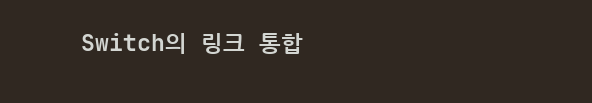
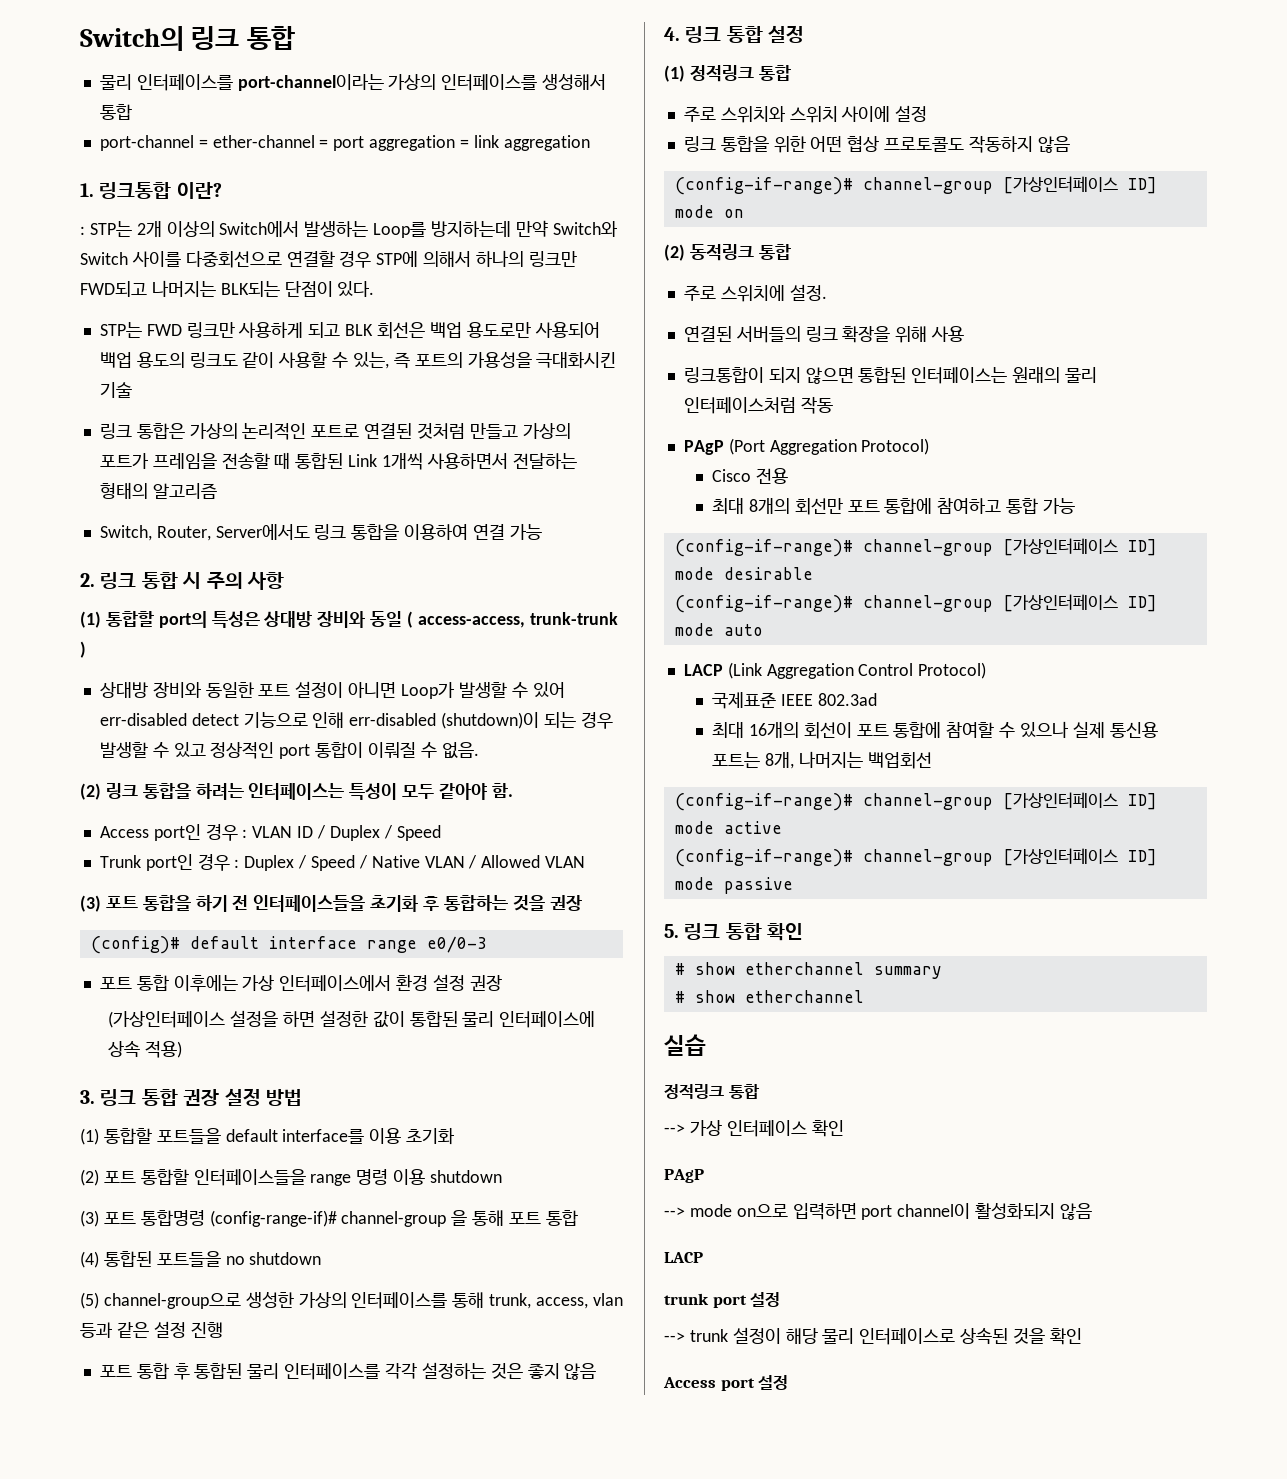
(303, 43) none -> [99,74,607,91] [99,104,132,120] [99,135,590,151] [80,182,222,199] [80,220,618,238] [80,250,577,268] [80,280,375,297] [99,322,600,339] [99,351,617,369] [99,382,132,398] [99,423,571,440] [99,452,577,470] [99,482,217,499] [99,524,542,541] [80,571,284,590] [80,611,618,628] [80,641,86,658] [99,681,565,699] [99,712,613,729] [99,742,479,759] [80,783,513,800] [99,824,441,841] [99,854,586,871] [80,895,582,912] [90,936,487,954] [99,974,502,992] [108,1010,596,1028] [108,1041,183,1058] [80,1088,302,1106] [80,1127,456,1145] [80,1169,503,1186] [80,1210,578,1227] [80,1251,322,1268] [80,1292,623,1309] [80,1321,223,1338] [99,1362,597,1380] [664,25,805,43] [664,65,791,82] [683,105,928,123] [683,135,1070,153] [674,176,1157,195] [674,205,744,218] [664,244,791,261] [683,284,827,302] [683,326,965,343] [683,367,1097,384] [683,396,833,414] [683,438,930,455] [712,468,788,484] [712,498,1076,515] [674,538,1157,557] [674,567,813,580] [674,594,1157,613] [674,623,763,636] [683,662,987,679] [712,692,877,709] [712,721,1158,739] [712,751,932,769] [674,792,1157,811] [674,821,782,834] [674,848,1157,867] [674,877,793,894] [664,923,804,941] [674,962,942,979] [674,990,864,1003] [664,1034,706,1056] [664,1084,760,1099] [664,1120,844,1137] [664,1169,704,1183] [664,1202,1093,1220] [664,1252,703,1263] [664,1292,781,1308] [664,1327,1082,1345] [663,1375,789,1391] // 물리 인터페이스를 port-channel이라는 가상의 인터페이스를 생성해서 통합 // port-channel = ether-channel = port aggregation = link aggregation // 1. 링크통합 이란? // : STP는 2개 이상의 Switch에서 발생하는 Loop를 방지하는데 만약 Switch와 Switch 사이를 다중회선으로 연결할 경우 STP에 의해서 하나의 링크만 FWD되고 나머지는 BLK되는 단점이 있다. // STP는 FWD 링크만 사용하게 되고 BLK 회선은 백업 용도로만 사용되어 백업 용도의 링크도 같이 사용할 수 있는, 즉 포트의 가용성을 극대화시킨 기술 // 링크 통합은 가상의 논리적인 포트로 연결된 것처럼 만들고 가상의 포트가 프레임을 전송할 때 통합된 Link 1개씩 사용하면서 전달하는 형태의 알고리즘 // Switch, Router, Server에서도 링크 통합을 이용하여 연결 가능 // 2. 링크 통합 시 주의 사항 // (1) 통합할 port의 특성은 상대방 장비와 동일 ( access-access, trunk-trunk ) // 상대방 장비와 동일한 포트 설정이 아니면 Loop가 발생할 수 있어 err-disabled detect 기능으로 인해 err-disabled (shutdown)이 되는 경우 발생할 수 있고 정상적인 port 통합이 이뤄질 수 없음. // (2) 링크 통합을 하려는 인터페이스는 특성이 모두 같아야 함. // Access port인 경우 : VLAN ID / Duplex / Speed // Trunk port인 경우 : Duplex / Speed / Native VLAN / Allowed VLAN // (3) 포트 통합을 하기 전 인터페이스들을 초기화 후 통합하는 것을 권장 // (config)# default interface range e0/0-3 // 포트 통합 이후에는 가상 인터페이스에서 환경 설정 권장 // (가상인터페이스 설정을 하면 설정한 값이 통합된 물리 인터페이스에 상속 적용) // 3. 링크 통합 권장 설정 방법 // (1) 통합할 포트들을 default interface를 이용 초기화 // (2) 포트 통합할 인터페이스들을 range 명령 이용 shutdown // (3) 포트 통합명령 (config-range-if)# channel-group 을 통해 포트 통합 // (4) 통합된 포트들을 no shutdown // (5) channel-group으로 생성한 가상의 인터페이스를 통해 trunk, access, vlan 등과 같은 설정 진행 // 포트 통합 후 통합된 물리 인터페이스를 각각 설정하는 것은 좋지 않음 // 4. 링크 통합 설정 // (1) 정적링크 통합 // 주로 스위치와 스위치 사이에 설정 // 링크 통합을 위한 어떤 협상 프로토콜도 작동하지 않음 // (config-if-range)# channel-group [가상인터페이스 ID] mode on // (2) 동적링크 통합 // 주로 스위치에 설정. // 연결된 서버들의 링크 확장을 위해 사용 // 링크통합이 되지 않으면 통합된 인터페이스는 원래의 물리 인터페이스처럼 작동 // PAgP (Port Aggregation Protocol) // Cisco 전용 // 최대 8개의 회선만 포트 통합에 참여하고 통합 가능 // (config-if-range)# channel-group [가상인터페이스 ID] mode desirable // (config-if-range)# channel-group [가상인터페이스 ID] mode auto // LACP (Link Aggregation Control Protocol) // 국제표준 IEEE 802.3ad // 최대 16개의 회선이 포트 통합에 참여할 수 있으나 실제 통신용 포트는 8개, 나머지는 백업회선 // (config-if-range)# channel-group [가상인터페이스 ID] mode active // (config-if-range)# channel-group [가상인터페이스 ID] mode passive // 5. 링크 통합 확인 // # show etherchannel summary // # show etherchannel // 실습 // 정적링크 통합 // --> 가상 인터페이스 확인 // PAgP // --> mode on으로 입력하면 port channel이 활성화되지 않음 // LACP // trunk port 설정 // --> trunk 설정이 해당 물리 인터페이스로 상속된 것을 확인 // Access port 설정

